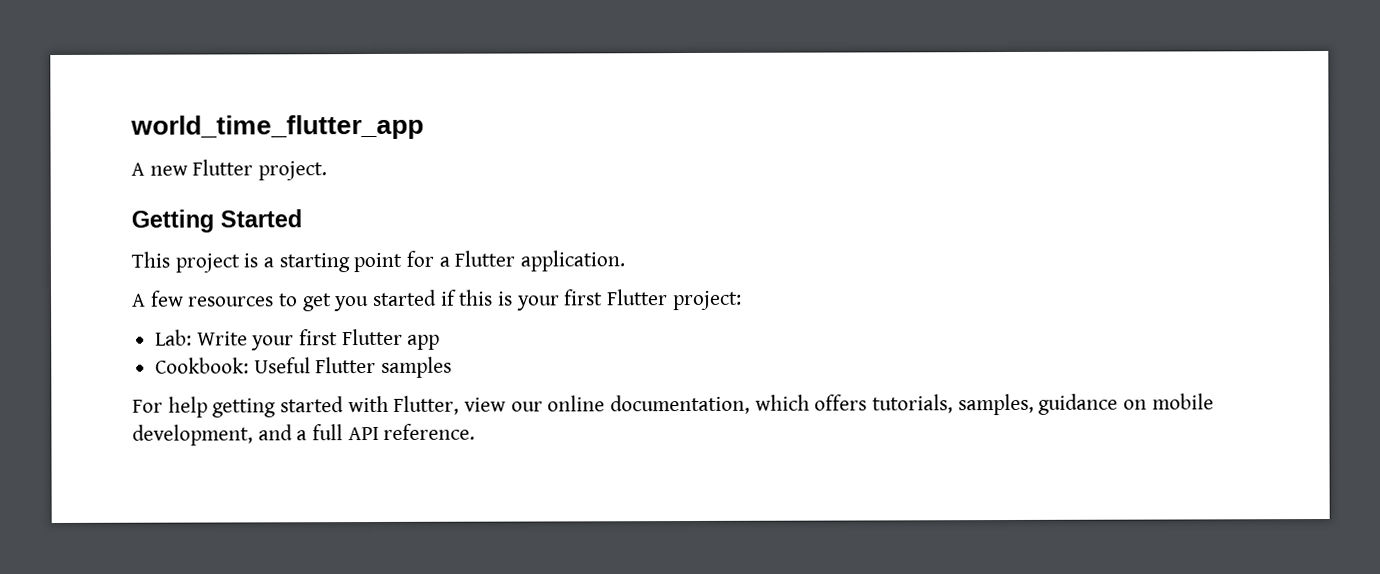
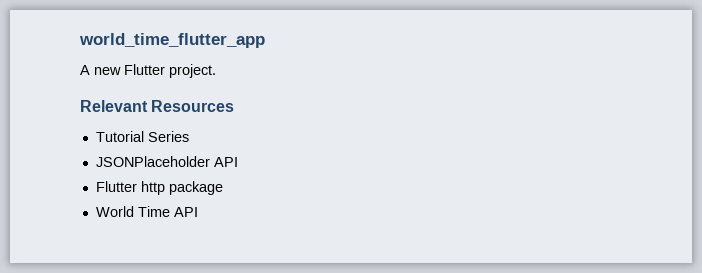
[131,209,302,233] [131,250,626,273] [132,289,742,312] [155,328,441,351] [155,356,453,378] [132,393,1214,418] [132,423,476,446] Getting Started // This project is a starting point for a Flutter application. // A few resources to get you started if this is your first Flutter project: // Lab: Write your first Flutter app // Cookbook: Useful Flutter samples // For help getting started with Flutter, view our online documentation, which offers tutorials, samples, guidance on mobile development, and a full API reference. -> [80,100,235,112] [95,131,189,142] [95,156,238,167] [95,181,223,195] [95,206,198,217] Relevant Resources // Tutorial Series // JSONPlaceholder API // Flutter http package // World Time API

